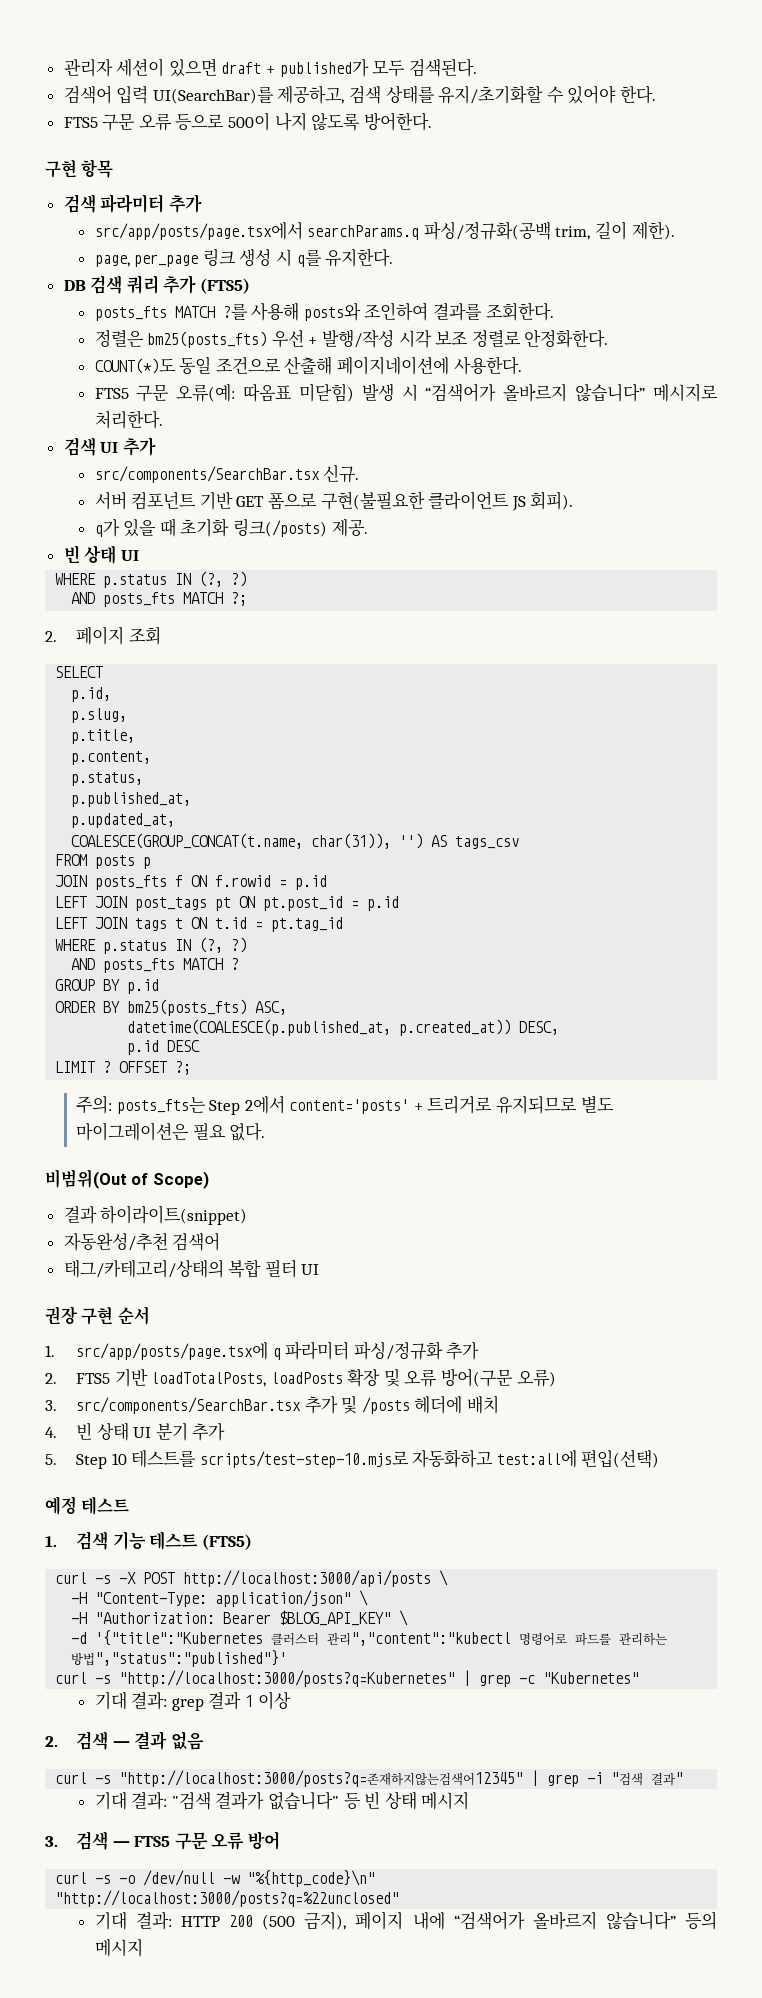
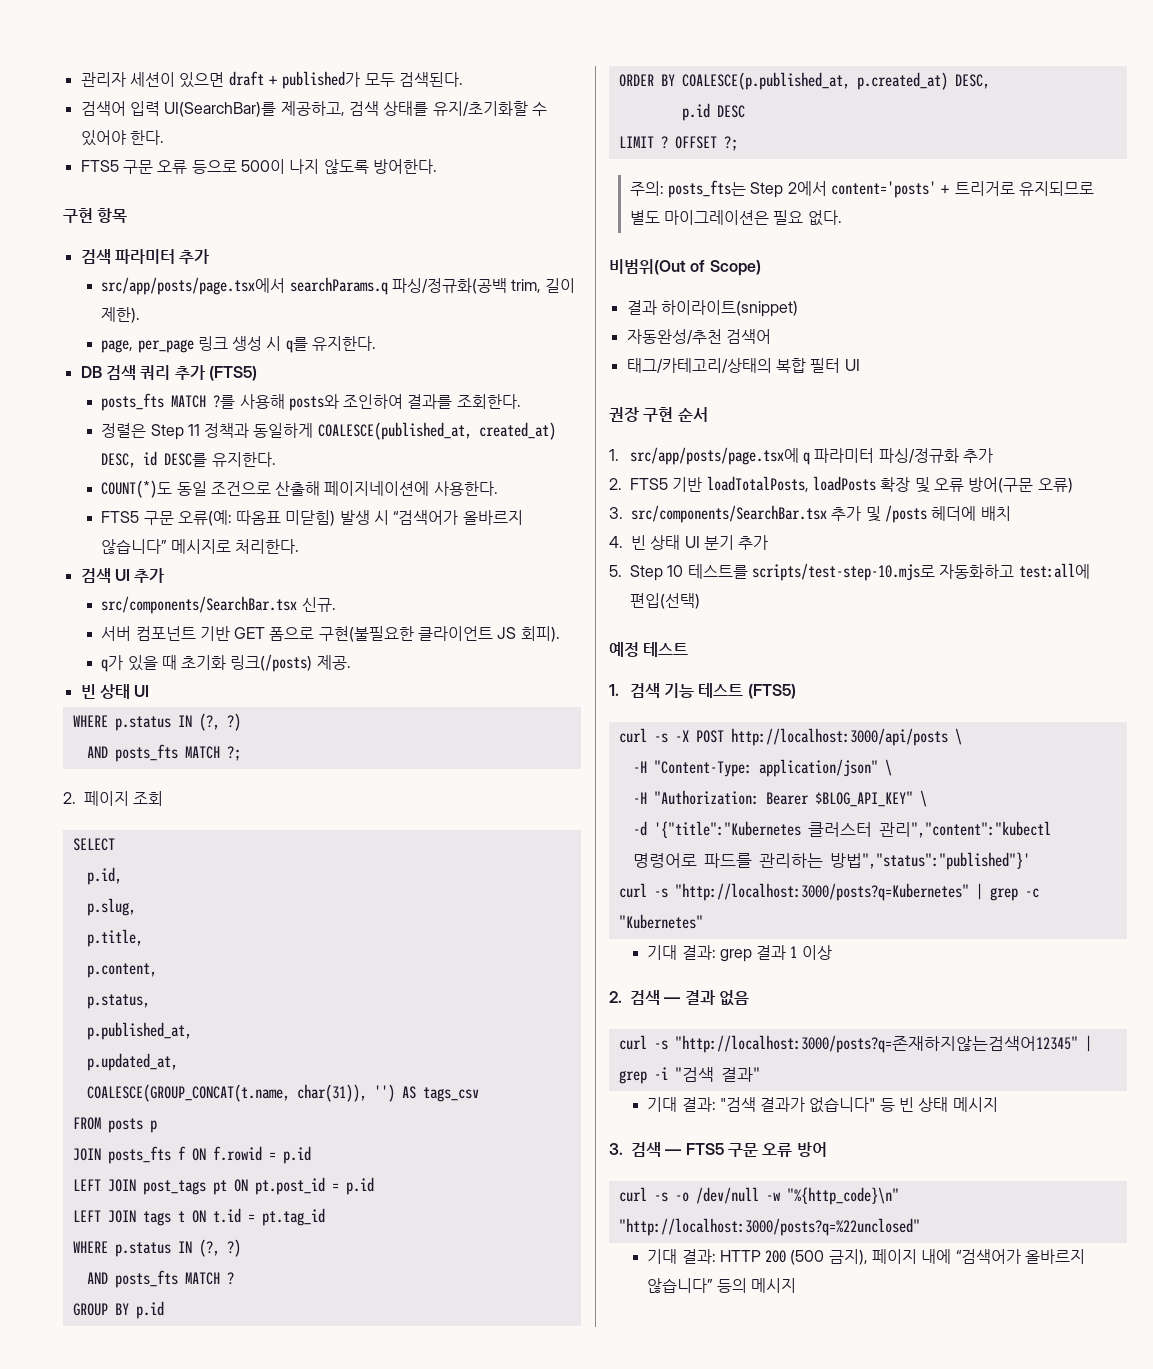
[147,329,609,348] bm25(posts_fts) 우선 + 발행/작성 시각 보조 정렬로 안정화한다. -> [150,422,556,440] [101,451,276,468] Step 11 정책과 동일하게 COALESCE(published_at, created_at) DESC, id DESC를 유지한다.
[127,999,288,1016] [127,1019,512,1036] bm25(posts_fts) ASC, // datetime(COALESCE(p.published_at, p.created_at)) -> [681,72,948,90] COALESCE(p.published_at, p.created_at)

